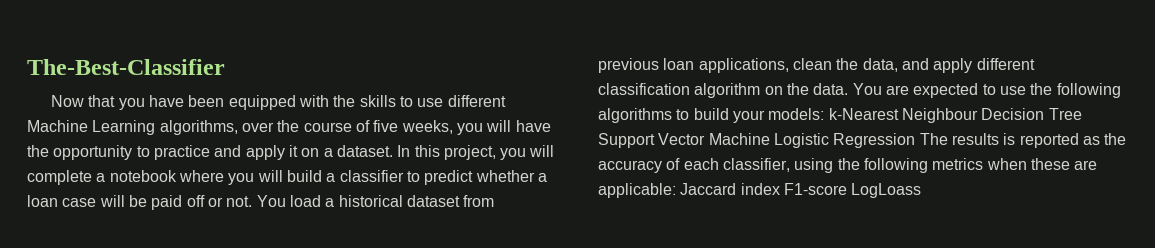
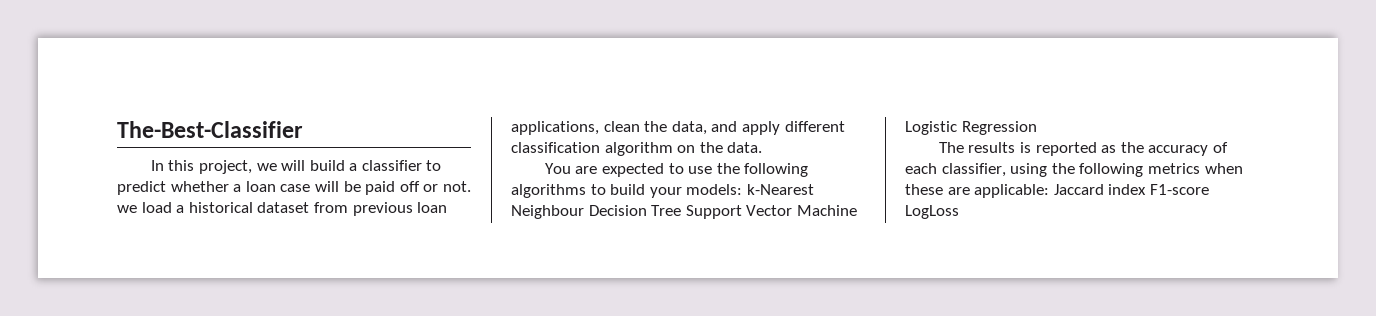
[51,95,506,110] [27,120,551,135] [27,145,555,160] [27,170,255,185] Now that you have been equipped with the skills to use different Machine Learning algorithms, over the course of five weeks, you will have the opportunity to practice and apply it on a dataset. In this project, you will complete a notebook where you -> [150,160,277,174] In this project, we
[256,195,286,207] You -> [117,205,137,213] we
(849, 89) none -> (763, 147) //
(916, 140) none -> (1037, 128) //
[851,183,922,198] LogLoass -> [905,205,959,219] LogLoss

